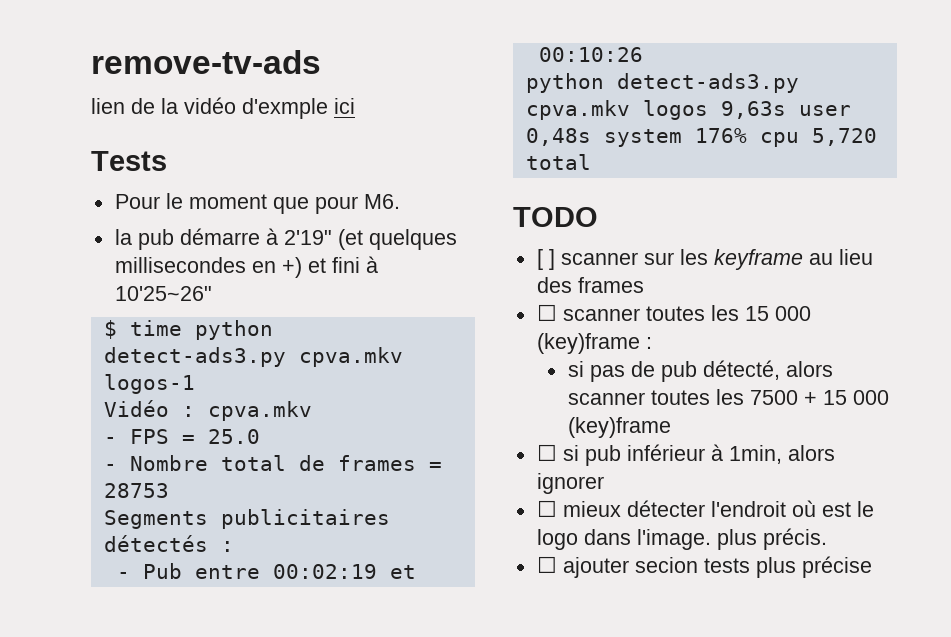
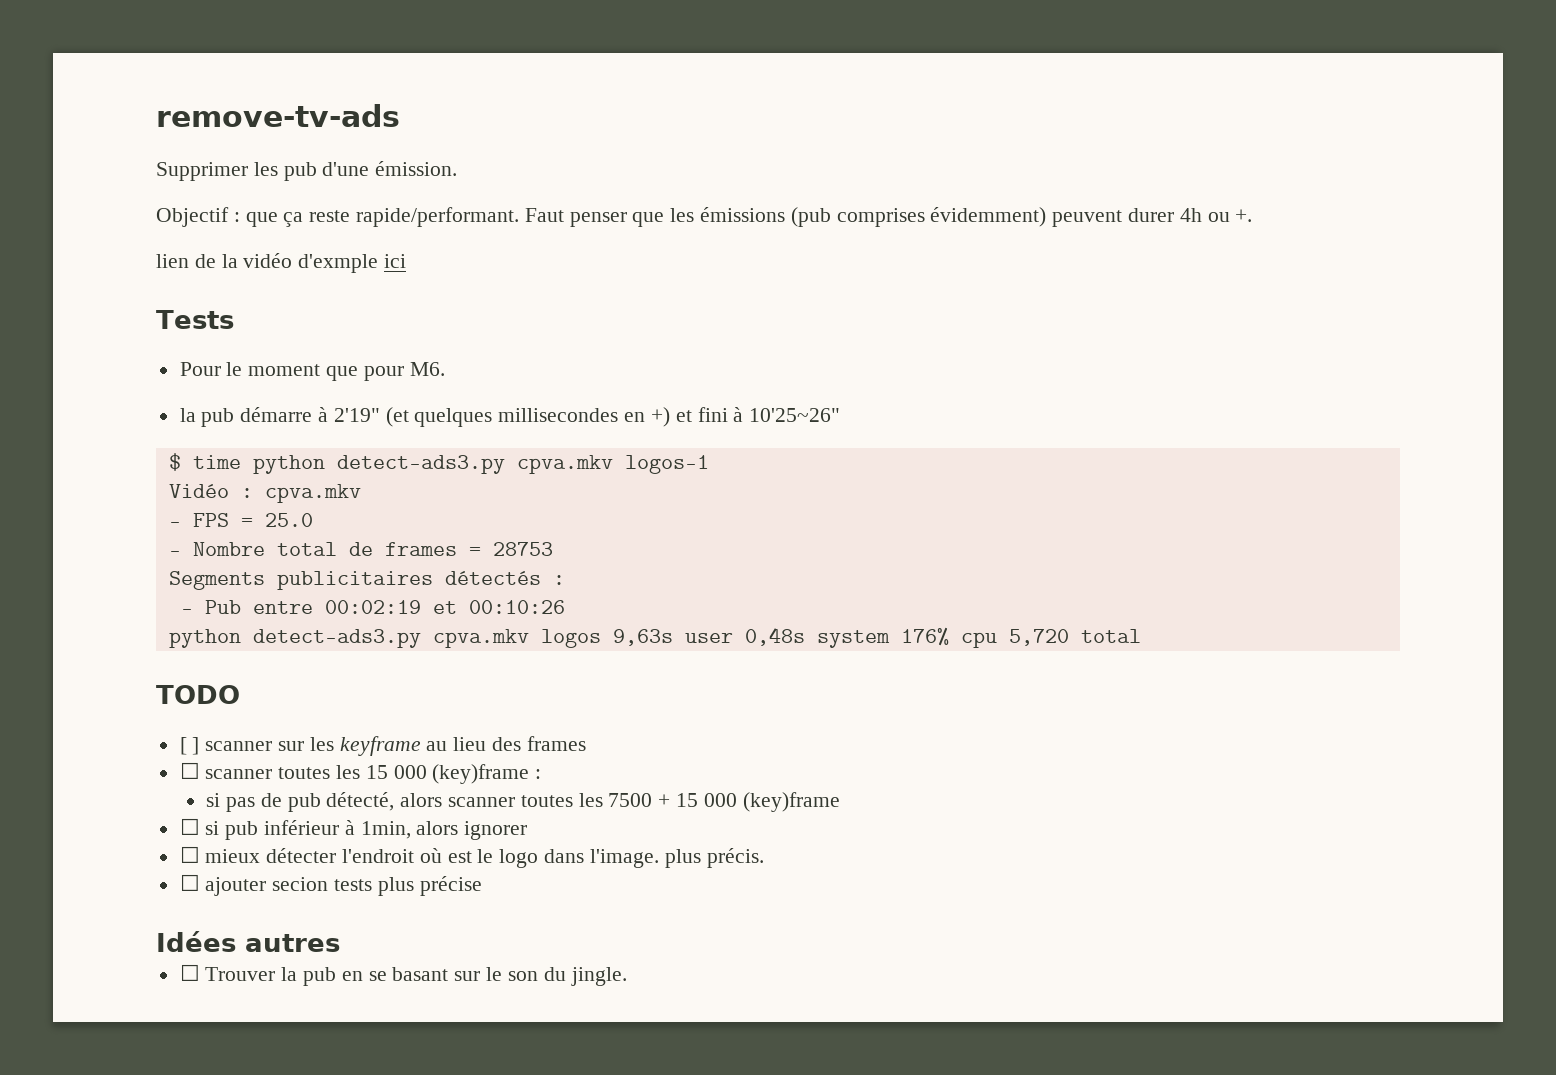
(321, 62) none -> [156,161,458,181] [156,207,1253,227] // Supprimer les pub d'une émission. // Objectif : que ça reste rapide/performant. Faut penser que les émissions (pub comprises évidemment) peuvent durer 4h ou +.
(872, 567) none -> [156,931,340,952] [179,964,627,986] // Idées autres // ☐ Trouver la pub en se basant sur le son du jingle.

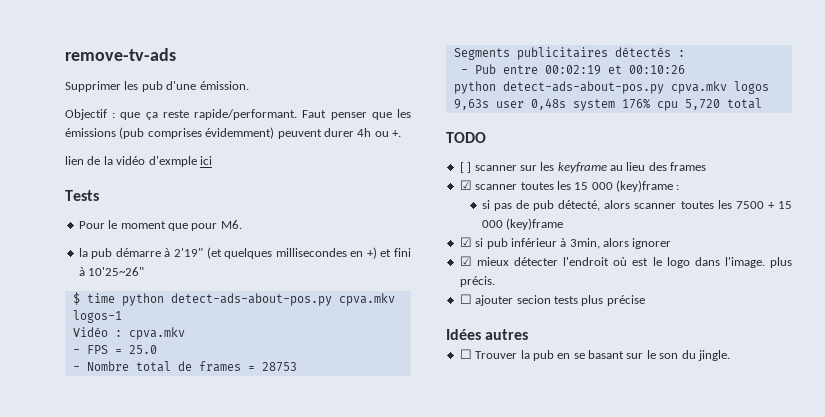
[336,455,505,474] detect-ads3.py -> [170,293,332,306] detect-ads-about-pos.py
[252,629,421,648] detect-ads3.py -> [502,81,664,94] detect-ads-about-pos.py
[179,762,200,779] ☐ -> [459,180,472,190] ☑
[179,818,200,835] ☐ -> [459,237,472,247] ☑
[360,821,411,839] 1min, -> [569,238,600,249] 3min,
[179,846,200,863] ☐ -> [459,256,472,266] ☑

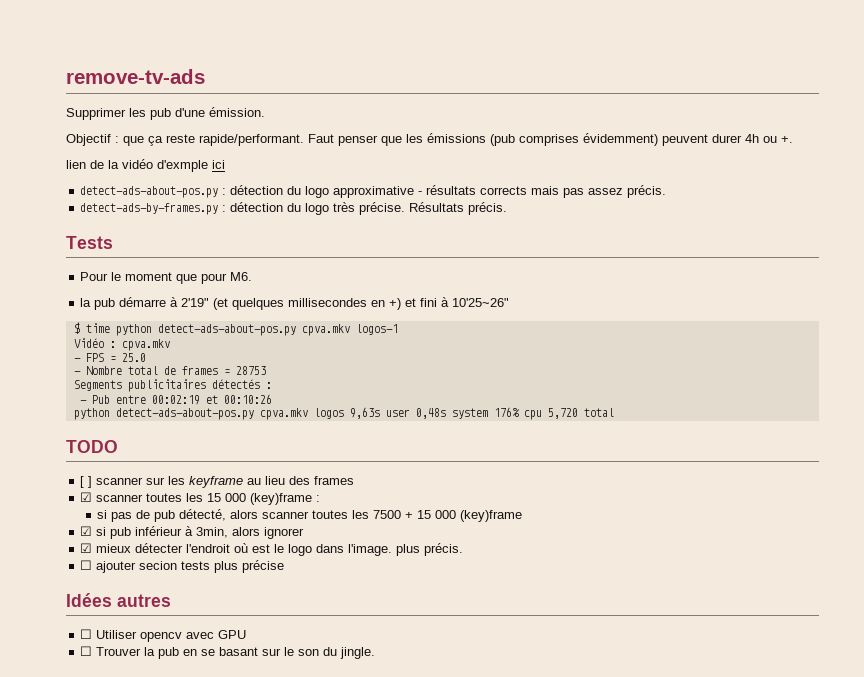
(212, 160) none -> [80,185,667,198] [80,202,508,215] // detect-ads-about-pos.py : détection du logo approximative - résultats corrects mais pas assez précis. // detect-ads-by-frames.py : détection du logo très précise. Résultats précis.
(529, 334) none -> [80,629,247,642] // ☐ Utiliser opencv avec GPU

